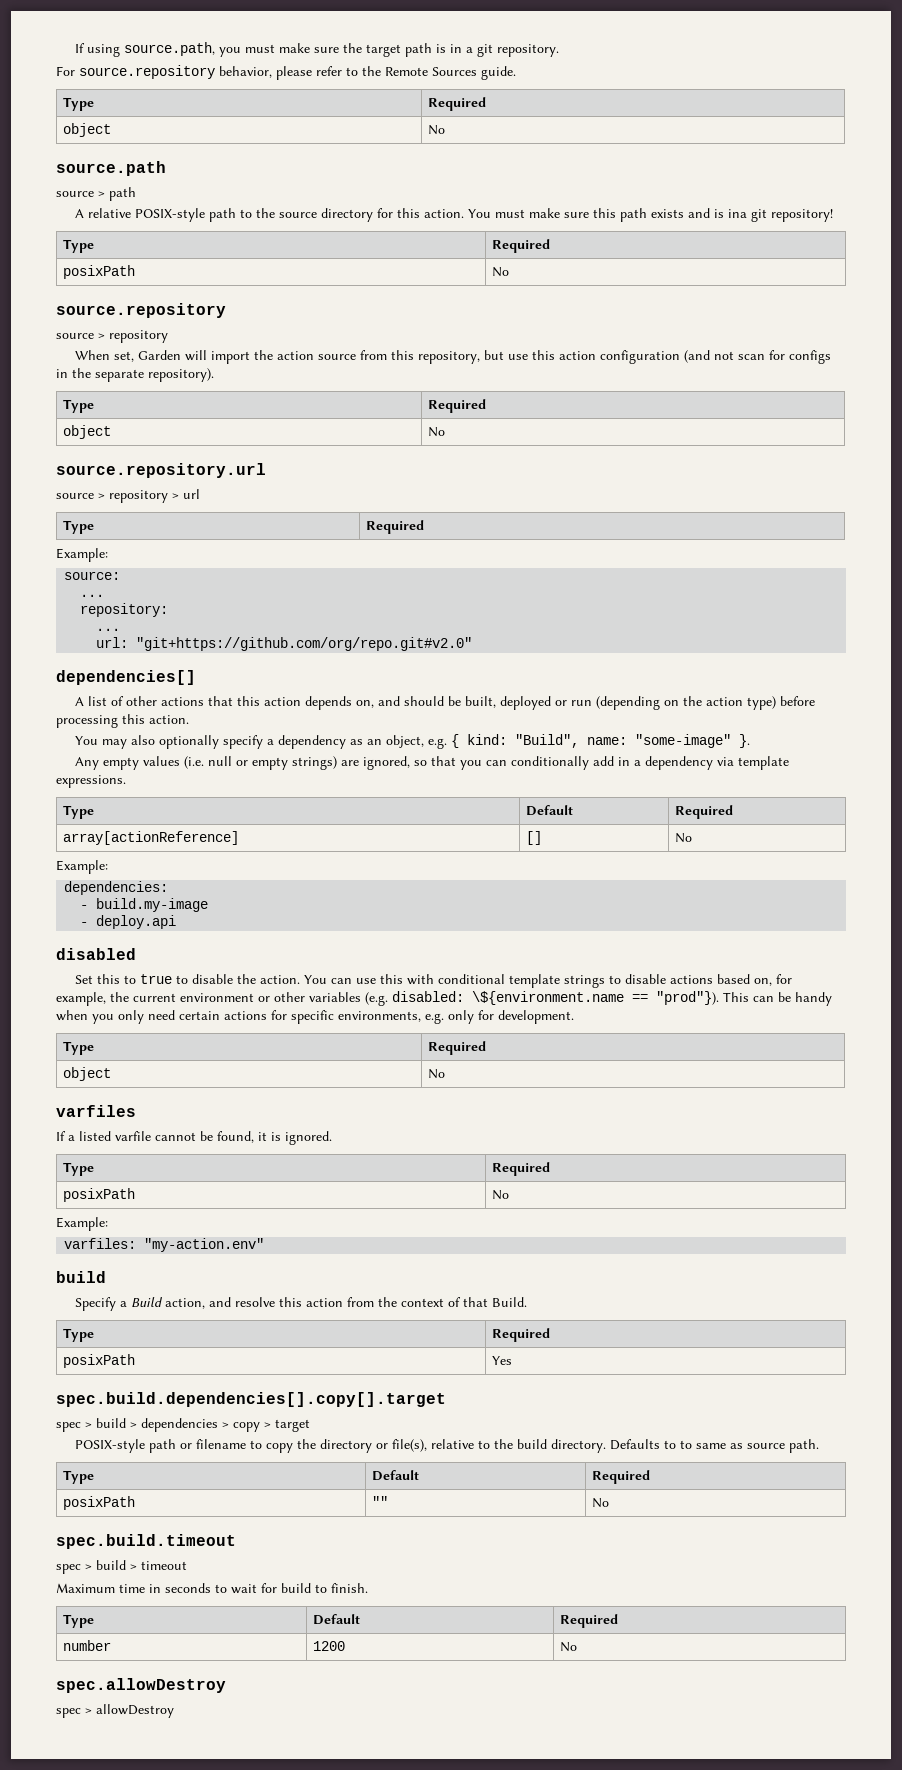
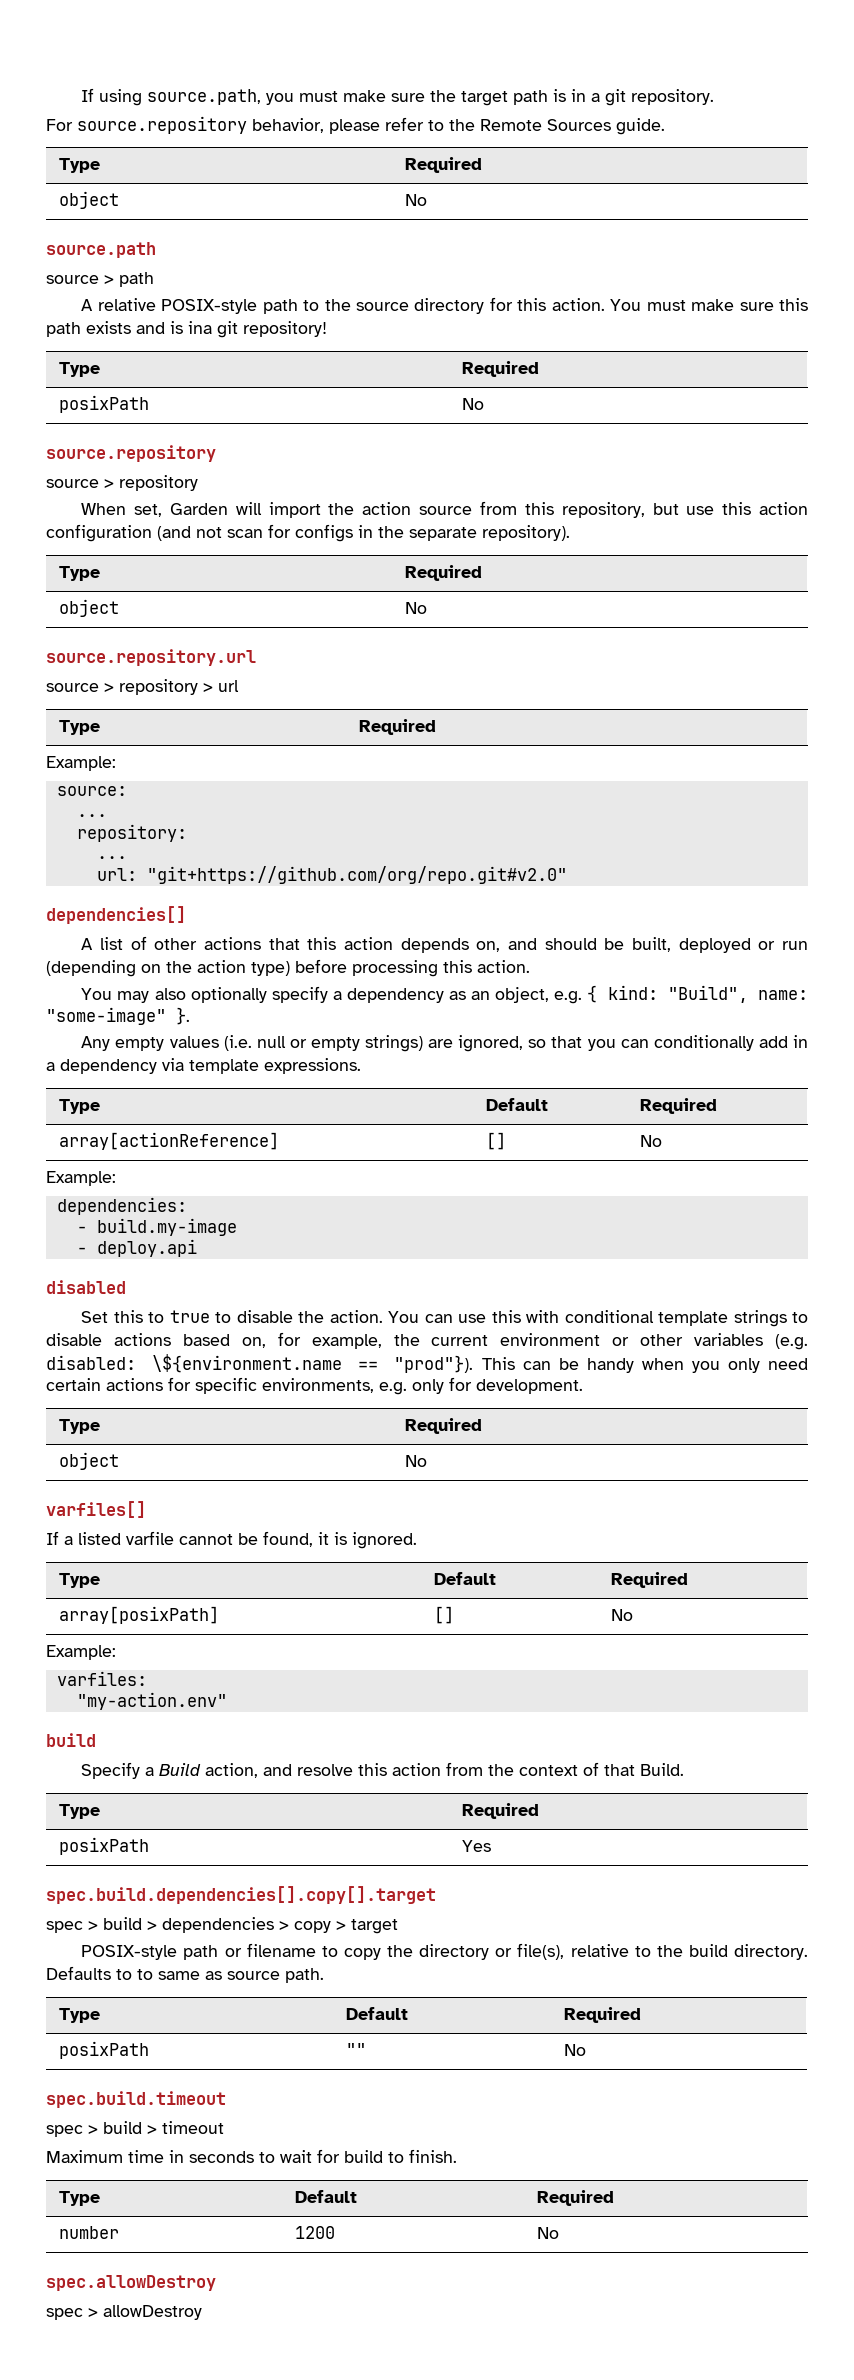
[56,1105,136,1117] varfiles -> [46,1501,146,1518] varfiles[]
[491,1162,550,1176] [62,1188,135,1202] | Required // posixPath -> [433,1572,496,1585] [610,1572,688,1588] [58,1606,219,1624] [433,1606,454,1624] | Default | Required // array[posixPath] | []
(137, 1243) none -> (147, 1678) //

